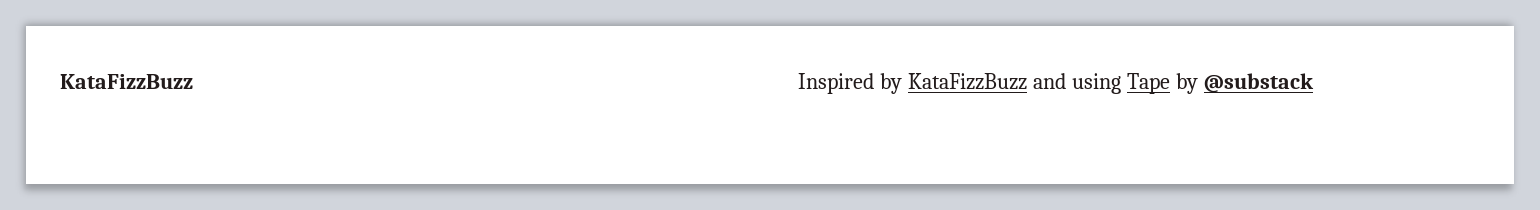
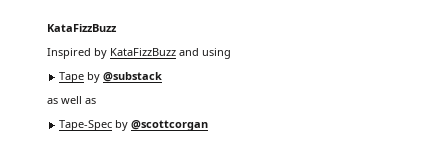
(1121, 83) none -> (231, 53) //
(1314, 83) none -> [47,96,96,104] [59,120,209,131] // as well as // Tape-Spec by @scottcorgan

